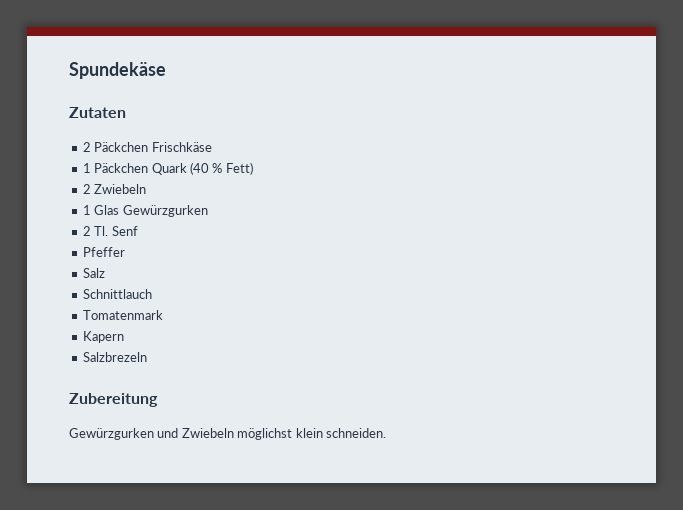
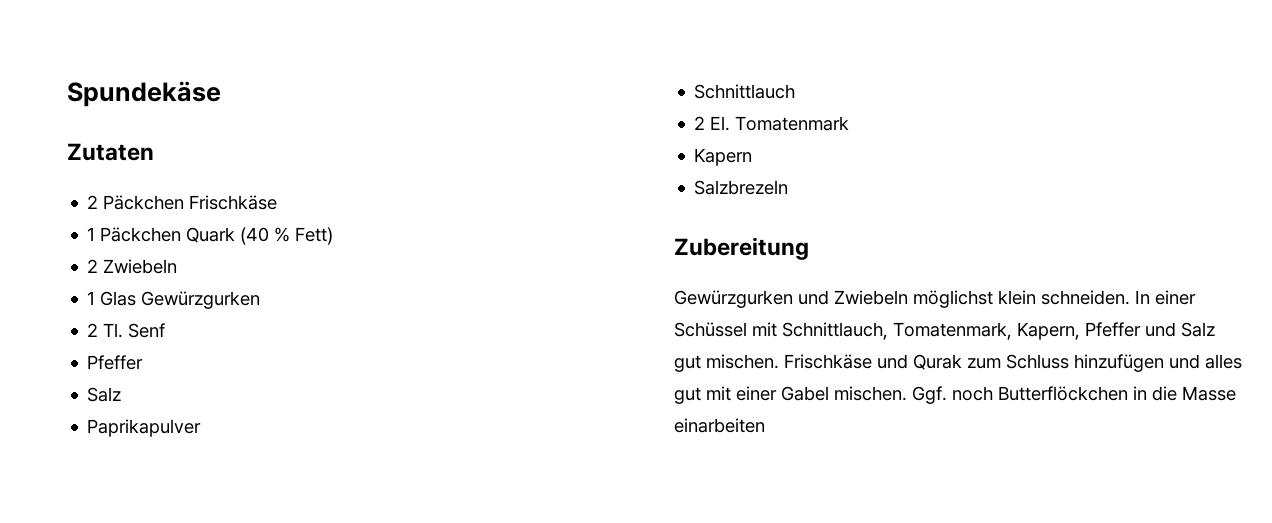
(105, 273) none -> [87,419,202,437] // Paprikapulver
(152, 294) none -> [694,116,731,131] 2 El.
(386, 433) none -> [1135,290,1196,305] [674,322,1215,340] [674,354,1242,372] [674,386,1236,404] [674,418,765,433] In einer Schüssel mit Schnittlauch, Tomatenmark, Kapern, Pfeffer und Salz gut mischen. Frischkäse und Qurak zum Schluss hinzufügen und alles gut mit einer Gabel mischen. Ggf. noch Butterflöckchen in die Masse einarbeiten

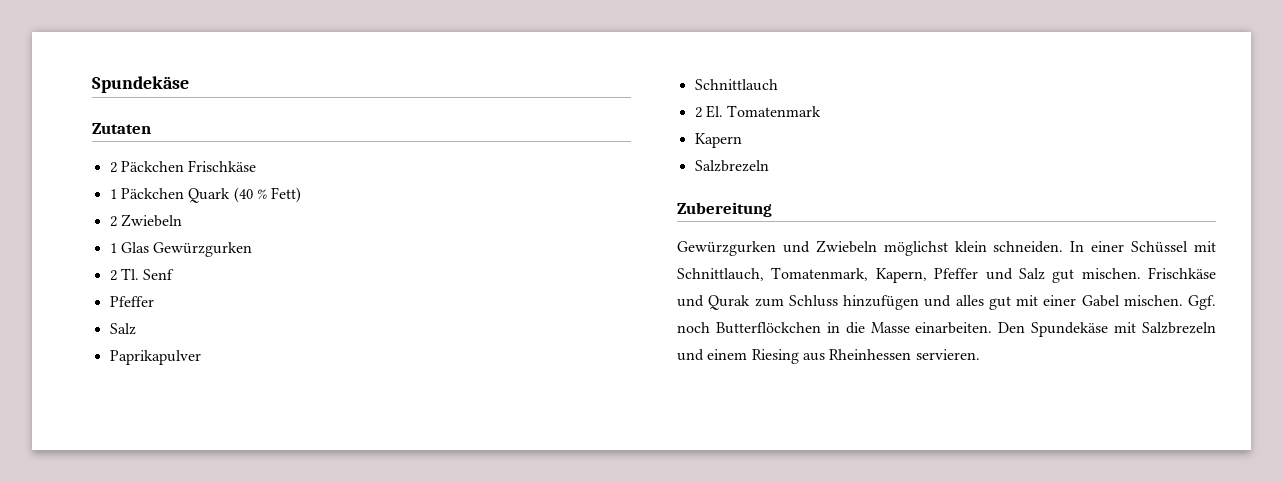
[674,418,765,433] einarbeiten -> [915,322,1216,337] [677,349,980,364] einarbeiten. Den Spundekäse mit Salzbrezeln und einem Riesing aus Rheinhessen servieren.

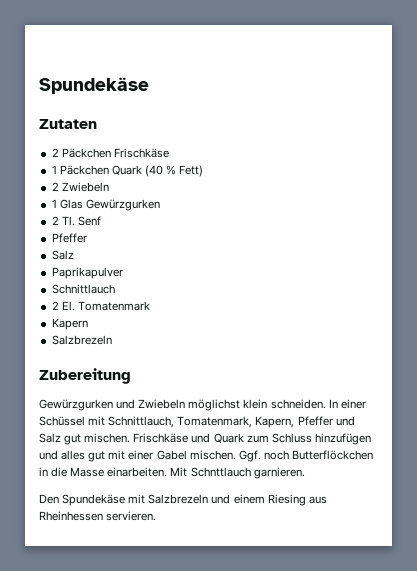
[708,295,751,310] Qurak -> [213,433,244,443] Quark
(993, 328) none -> [170,467,305,479] Mit Schnttlauch garnieren. //

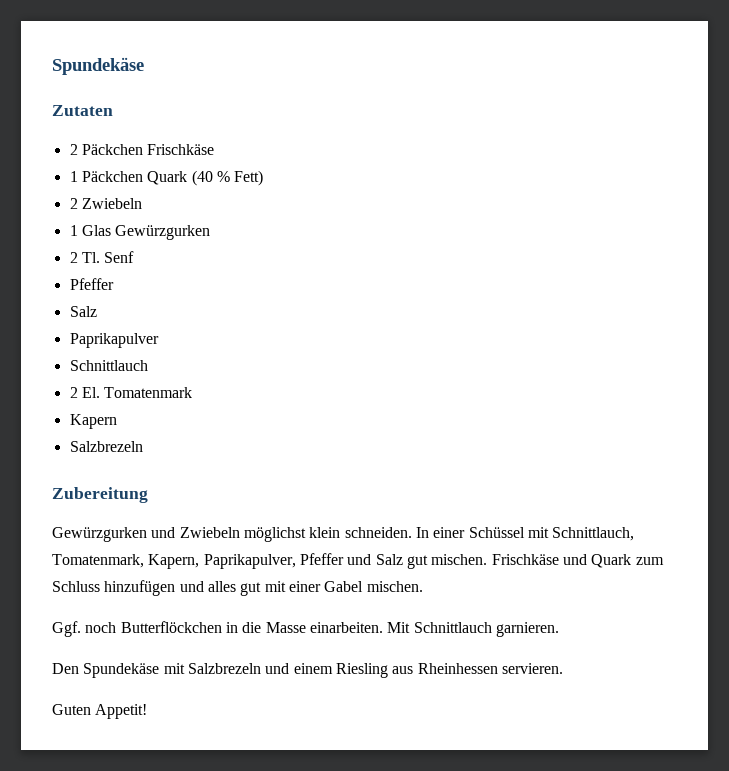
(295, 422) none -> [203,554,296,569] Paprikapulver,
(236, 455) none -> (423, 586) //
[190,467,251,477] Schnttlauch -> [413,622,492,633] Schnittlauch
[267,494,306,506] Riesing -> [335,663,388,678] Riesling
(157, 516) none -> [52,704,148,719] // Guten Appetit!

